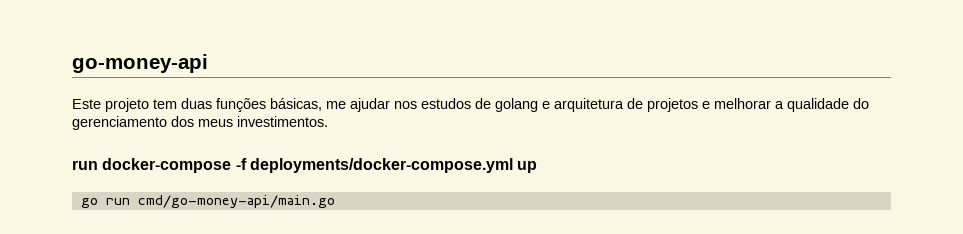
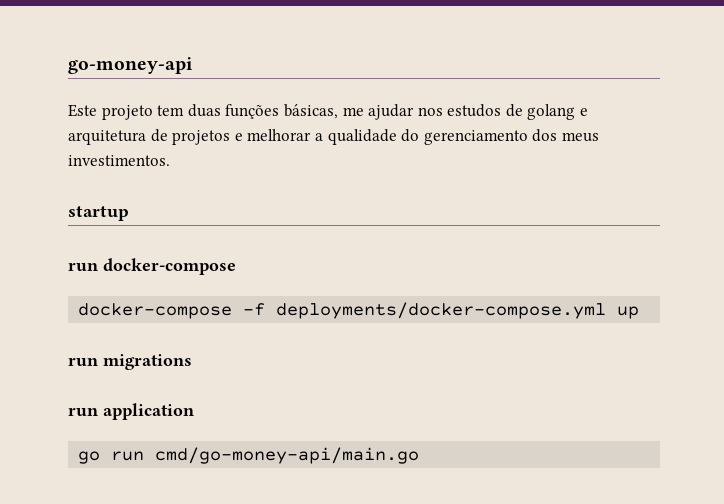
(328, 121) none -> [68,206,129,221] // startup
(232, 165) none -> [78,303,233,319] // docker-compose
(538, 167) none -> [68,354,192,370] [68,403,194,420] // run migrations // run application

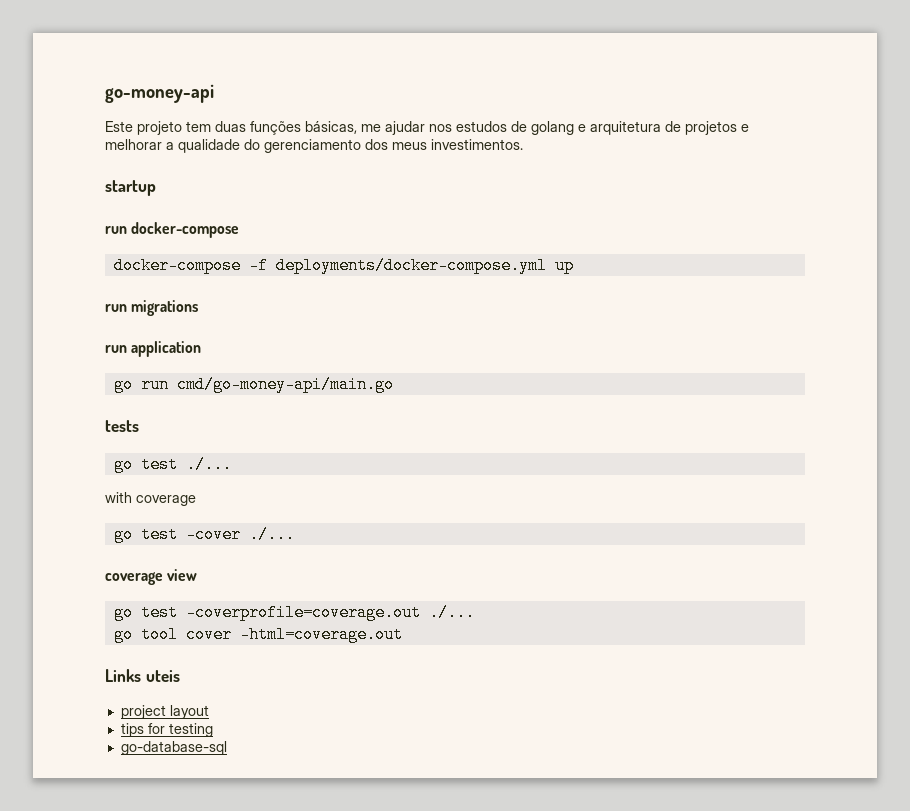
(420, 455) none -> [105,420,139,432] [113,456,232,473] [105,492,196,506] [113,526,295,543] [105,569,198,585] [113,604,475,621] [113,626,403,643] [105,669,180,682] [120,705,209,719] [120,723,213,737] [120,741,227,755] // tests // go test ./... // with coverage // go test -cover ./... // coverage view // go test -coverprofile=coverage.out ./... // go tool cover -html=coverage.out // Links uteis // project layout // tips for testing // go-database-sql

